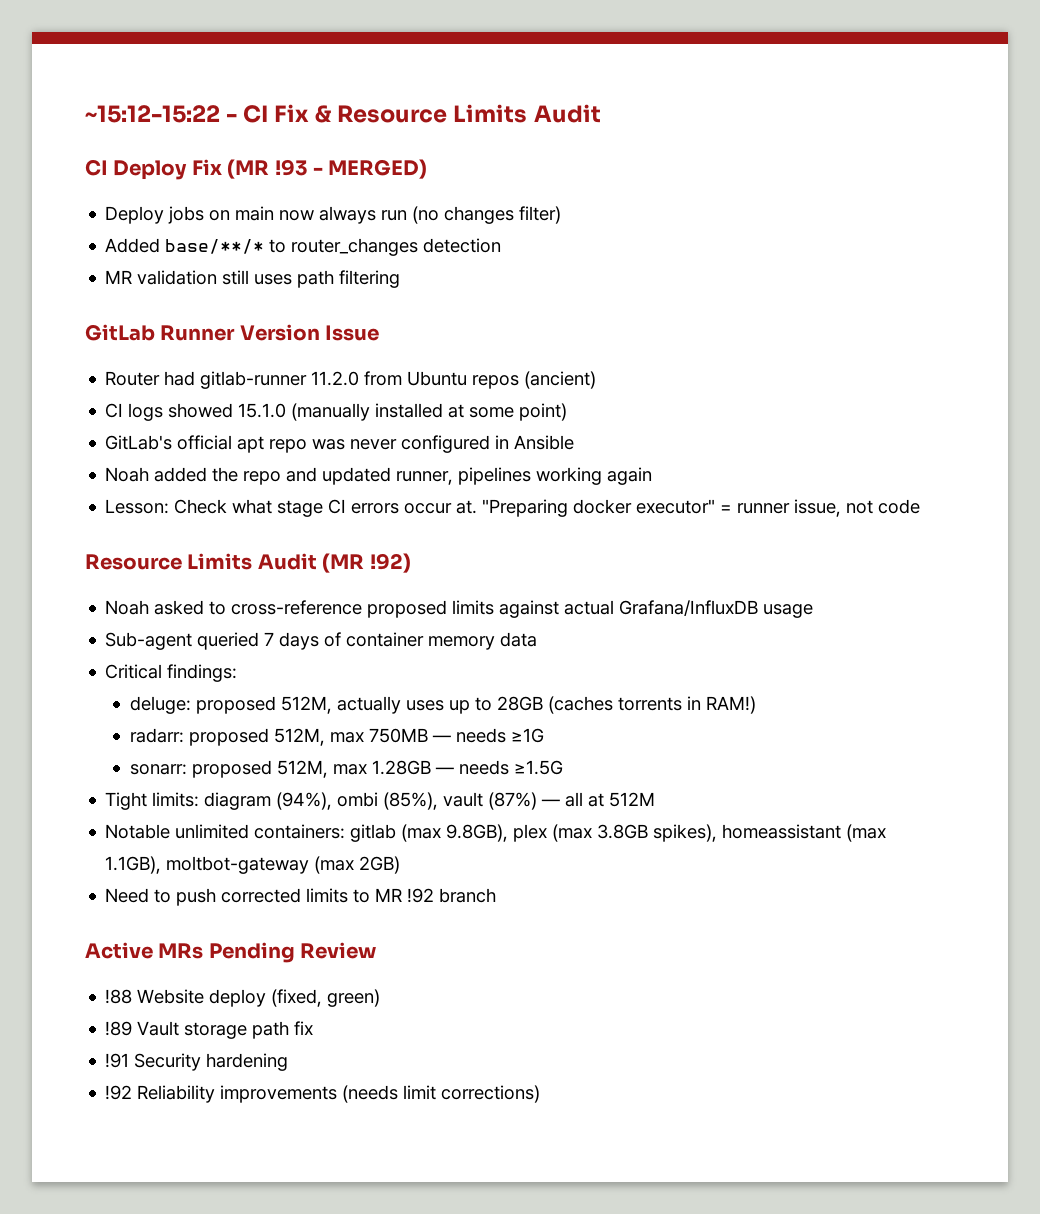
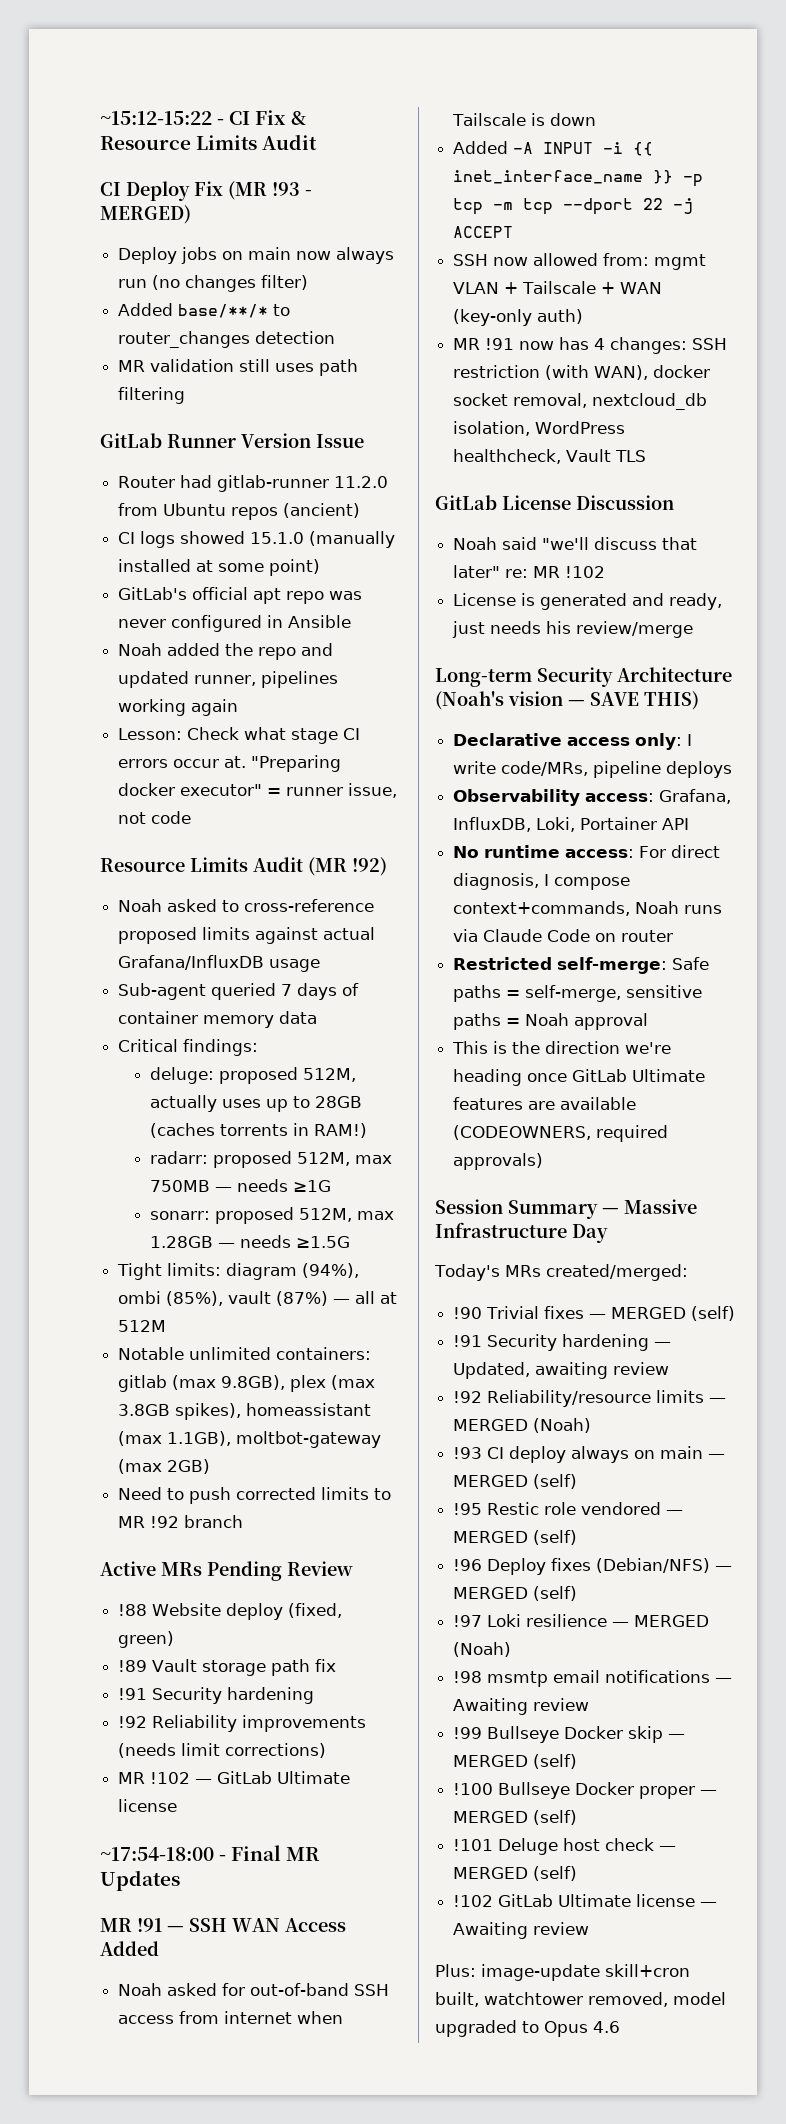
(541, 1094) none -> [118,1771,351,1784] [118,1799,178,1812] [100,1845,321,1861] [100,1870,180,1891] [100,1918,346,1932] [100,1941,159,1956] [118,1983,390,1996] [118,2011,344,2024] [452,113,597,126] [453,141,654,156] [453,170,704,187] [453,198,694,215] [453,226,514,238] [453,253,707,270] [453,281,663,294] [453,309,584,326] [453,337,728,354] [453,365,711,380] [453,393,708,410] [453,421,626,436] [453,449,647,464] [435,495,674,510] [453,537,698,550] [453,565,606,578] [453,593,723,610] [452,621,694,638] [435,667,732,687] [435,691,699,710] [453,733,693,750] [453,761,733,778] [453,789,732,806] [453,817,690,832] [453,845,721,858] [453,873,631,890] [453,901,723,916] [453,929,674,942] [453,957,710,974] [453,985,703,1002] [453,1013,649,1030] [452,1041,672,1054] [453,1069,706,1086] [453,1097,637,1110] [453,1125,669,1142] [453,1153,544,1170] [435,1199,697,1219] [435,1222,608,1243] [434,1264,688,1281] [453,1306,736,1321] [453,1334,672,1351] [453,1362,670,1379] [453,1390,727,1407] [453,1418,592,1433] [453,1446,726,1463] [453,1474,578,1489] [453,1502,684,1515] [453,1530,578,1545] [453,1558,733,1575] [453,1586,578,1601] [453,1614,710,1627] [453,1642,512,1657] [453,1670,733,1687] [453,1698,590,1715] [453,1726,686,1743] [453,1754,578,1769] [453,1782,718,1799] [453,1810,578,1825] [453,1838,677,1855] [453,1866,578,1881] [453,1894,718,1907] [453,1922,590,1939] [435,1964,690,1981] [435,1992,726,2007] [435,2020,620,2037] // MR !102 — GitLab Ultimate license // ~17:54-18:00 - Final MR Updates // MR !91 — SSH WAN Access Added // Noah asked for out-of-band SSH access from internet when Tailscale is down // Added -A INPUT -i {{ inet_interface_name }} -p tcp -m tcp --dport 22 -j ACCEPT // SSH now allowed from: mgmt VLAN + Tailscale + WAN (key-only auth) // MR !91 now has 4 changes: SSH restriction (with WAN), docker socket removal, nextcloud_db isolation, WordPress healthcheck, Vault TLS // GitLab License Discussion // Noah said "we'll discuss that later" re: MR !102 // License is generated and ready, just needs his review/merge // Long-term Security Architecture (Noah's vision — SAVE THIS) // Declarative access only: I write code/MRs, pipeline deploys // Observability access: Grafana, InfluxDB, Loki, Portainer API // No runtime access: For direct diagnosis, I compose context+commands, Noah runs via Claude Code on router // Restricted self-merge: Safe paths = self-merge, sensitive paths = Noah approval // This is the direction we're heading once GitLab Ultimate features are available (CODEOWNERS, required approvals) // Session Summary — Massive Infrastructure Day // Today's MRs created/merged: // !90 Trivial fixes — MERGED (self) // !91 Security hardening — Updated, awaiting review // !92 Reliability/resource limits — MERGED (Noah) // !93 CI deploy always on main — MERGED (self) // !95 Restic role vendored — MERGED (self) // !96 Deploy fixes (Debian/NFS) — MERGED (self) // !97 Loki resilience — MERGED (Noah) // !98 msmtp email notifications — Awaiting review // !99 Bullseye Docker skip — MERGED (self) // !100 Bullseye Docker proper — MERGED (self) // !101 Deluge host check — MERGED (self) // !102 GitLab Ultimate license — Awaiting review // Plus: image-update skill+cron built, watchtower removed, model upgraded to Opus 4.6

